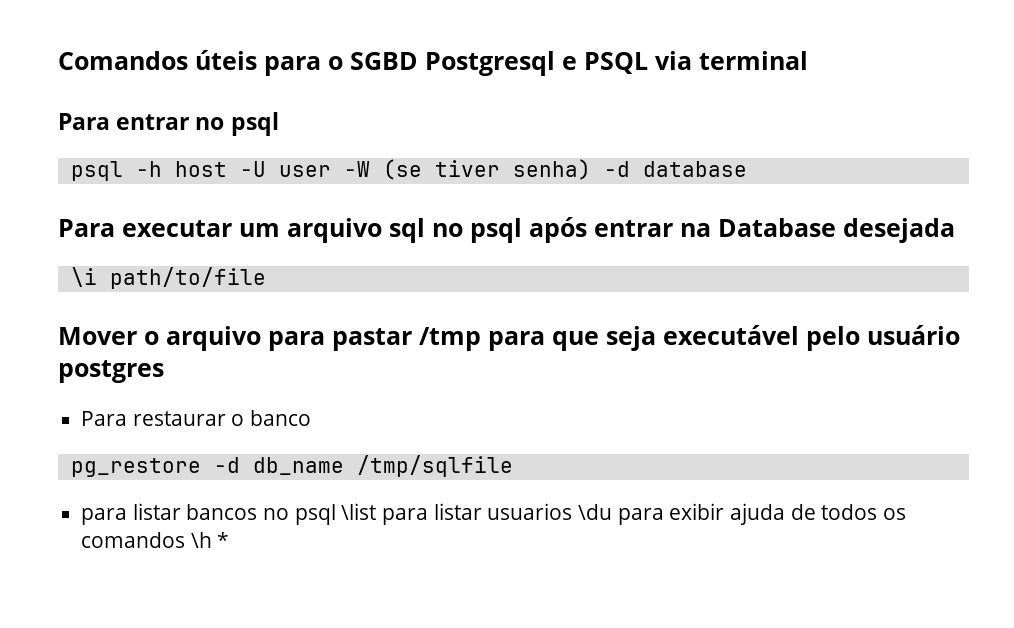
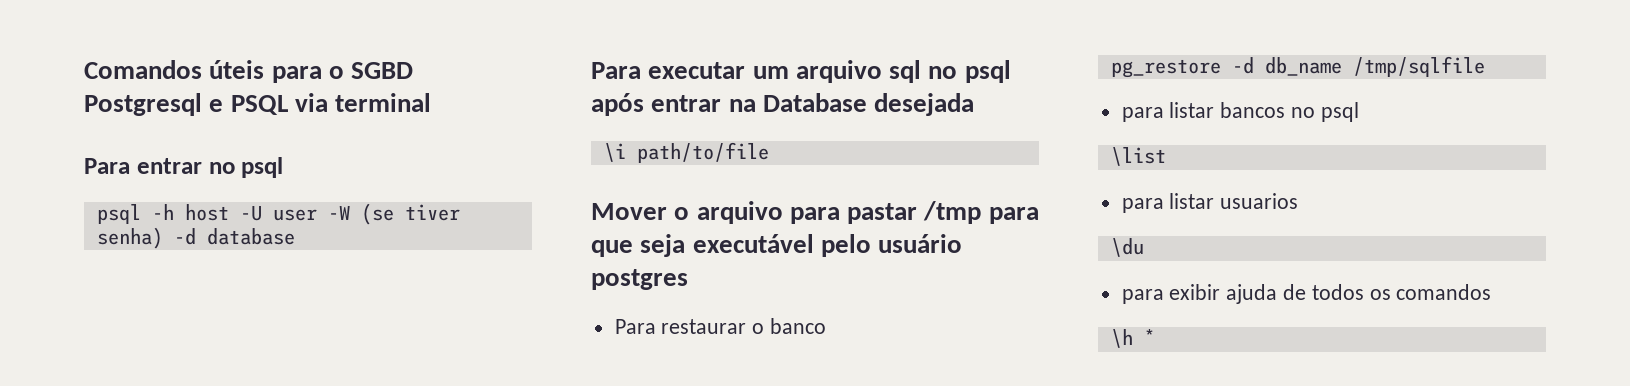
(336, 514) none -> (1359, 112) //
(377, 511) none -> (1166, 156) //
(573, 511) none -> (1299, 201) //
(613, 512) none -> (1144, 247) //
(186, 540) none -> (1492, 292) //

